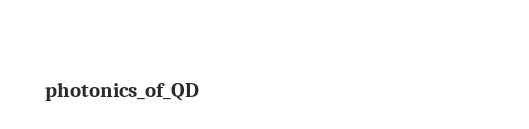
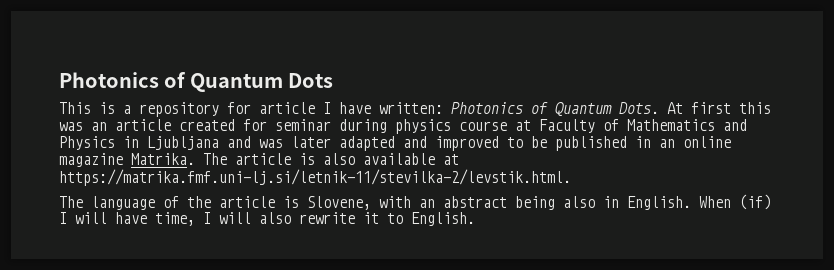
[45,82,199,101] photonics_of_QD -> [59,72,334,92] [59,102,771,117] [59,119,747,134] [59,136,731,151] [59,153,459,167] [59,169,571,186] [59,194,771,210] [59,212,475,226] Photonics of Quantum Dots // This is a repository for article I have written: Photonics of Quantum Dots. At first this was an article created for seminar during physics course at Faculty of Mathematics and Physics in Ljubljana and was later adapted and improved to be published in an online magazine Matrika. The article is also available at https://matrika.fmf.uni-lj.si/letnik-11/stevilka-2/levstik.html. // The language of the article is Slovene, with an abstract being also in English. When (if) I will have time, I will also rewrite it to English.

